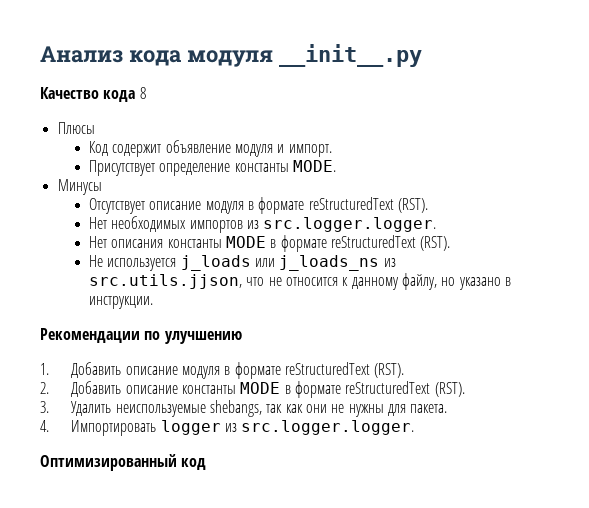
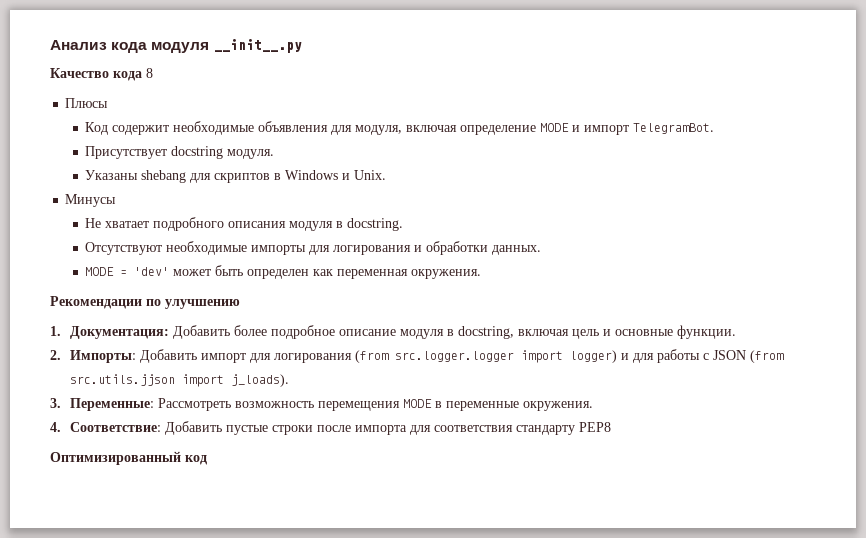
[165,140,332,157] [89,160,337,176] [57,179,102,195] [89,197,428,214] [89,216,437,233] [89,235,451,252] [89,255,396,271] [89,273,511,290] [89,296,154,309] [40,328,242,344] [40,362,405,379] [40,381,465,398] [40,400,448,417] [40,420,415,436] объявление модуля и импорт. // Присутствует определение константы MODE. // Минусы // Отсутствует описание модуля в формате reStructuredText (RST). // Нет необходимых импортов из src.logger.logger. // Нет описания константы MODE в формате reStructuredText (RST). // Не используется j_loads или j_loads_ns из src.utils.jjson, что не относится к данному файлу, но указано в инструкции. // Рекомендации по улучшению // 1. Добавить описание модуля в формате reStructuredText (RST). // 2. Добавить описание константы MODE в формате reStructuredText (RST). // 3. Удалить неиспользуемые shebangs, так как они не нужны для пакета. // 4. Импортировать logger из src.logger.logger. -> [173,121,715,135] [85,146,275,159] [85,170,387,183] [65,194,117,207] [85,217,404,231] [85,241,542,255] [85,265,482,279] [50,296,240,309] [50,325,737,339] [50,349,785,363] [70,374,290,387] [50,398,594,411] [50,421,612,435] необходимые объявления для модуля, включая определение MODE и импорт TelegramBot. // Присутствует docstring модуля. // Указаны shebang для скриптов в Windows и Unix. // Минусы // Не хватает подробного описания модуля в docstring. // Отсутствуют необходимые импорты для логирования и обработки данных. // MODE = 'dev' может быть определен как переменная окружения. // Рекомендации по улучшению // 1. Документация: Добавить более подробное описание модуля в docstring, включая цель и основные функции. // 2. Импорты: Добавить импорт для логирования (from src.logger.logger import logger) и для работы с JSON (from src.utils.jjson import j_loads). // 3. Переменные: Рассмотреть возможность перемещения MODE в переменные окружения. // 4. Соответствие: Добавить пустые строки после импорта для соответствия стандарту PEP8

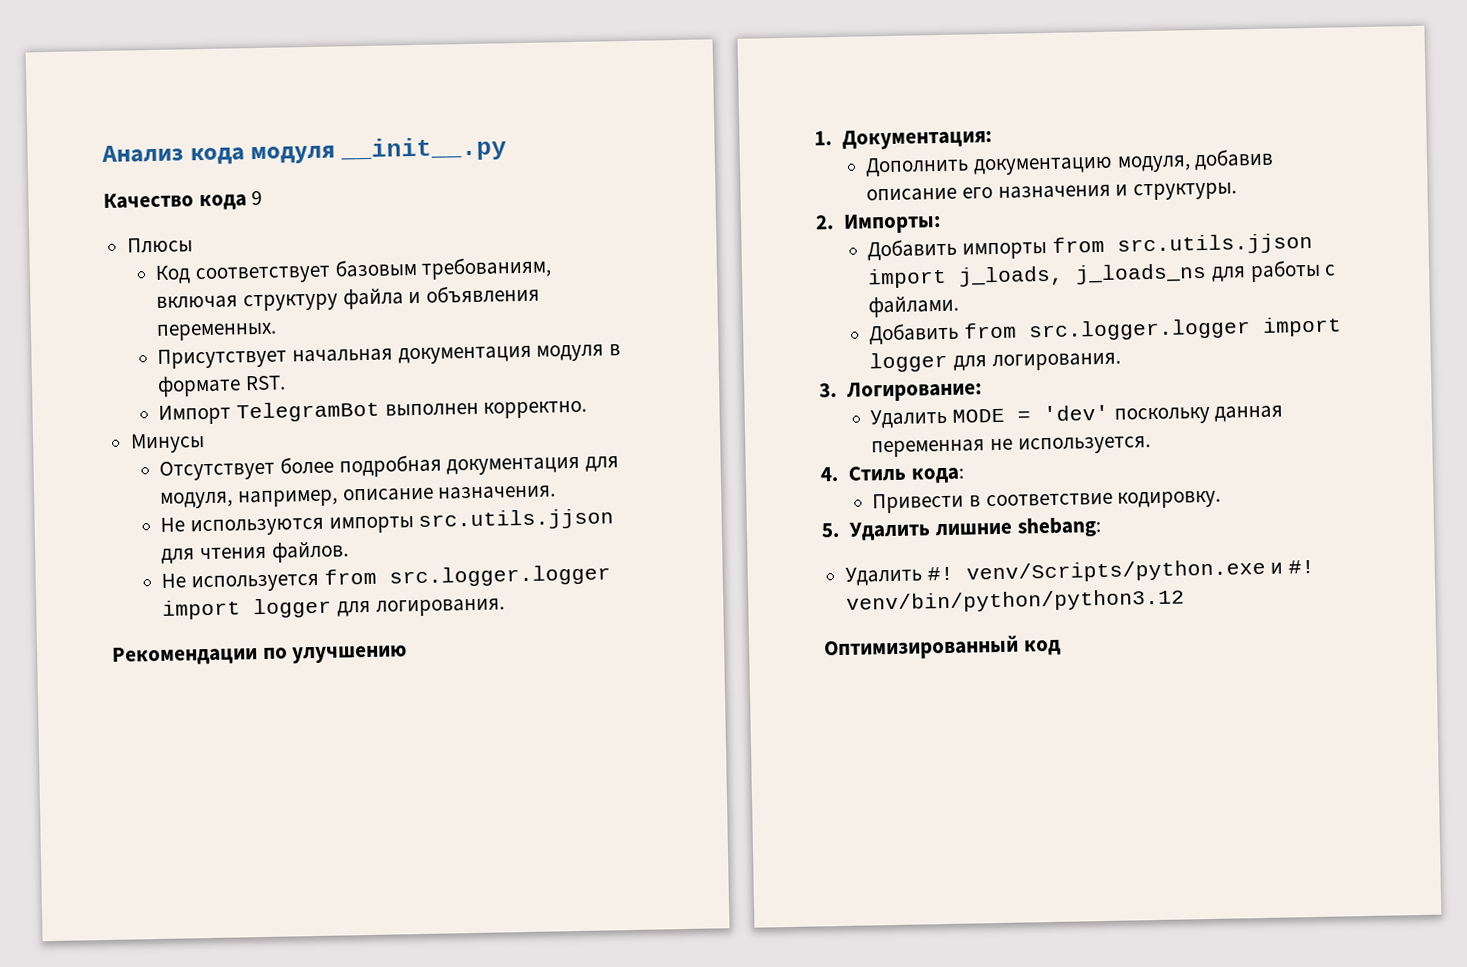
[146,68,153,78] 8 -> [251,190,263,206] 9
[112,121,715,135] [85,146,275,159] [85,170,387,183] [65,194,117,207] [85,217,404,231] [85,241,542,255] [85,265,482,279] содержит необходимые объявления для модуля, включая определение MODE и импорт TelegramBot. // Присутствует docstring модуля. // Указаны shebang для скриптов в Windows и Unix. // Минусы // Не хватает подробного описания модуля в docstring. // Отсутствуют необходимые импорты для логирования и обработки данных. // MODE = 'dev' может быть определен как переменная окружения. -> [195,256,553,285] [156,284,541,312] [156,322,278,341] [157,344,622,369] [157,375,287,397] [158,400,588,425] [130,433,206,454] [159,454,620,481] [160,485,557,509] [160,508,615,537] [161,540,349,564] [161,564,611,593] [162,597,505,620] соответствует базовым требованиям, включая структуру файла и объявления переменных. // Присутствует начальная документация модуля в формате RST. // Импорт TelegramBot выполнен корректно. // Минусы // Отсутствует более подробная документация для модуля, например, описание назначения. // Не используются импорты src.utils.jjson для чтения файлов. // Не используется from src.logger.logger import logger для логирования.
[173,325,737,339] [50,349,785,363] [70,374,290,387] [50,398,594,411] [50,421,612,435] Добавить более подробное описание модуля в docstring, включая цель и основные функции. // 2. Импорты: Добавить импорт для логирования (from src.logger.logger import logger) и для работы с JSON (from src.utils.jjson import j_loads). // 3. Переменные: Рассмотреть возможность перемещения MODE в переменные окружения. // 4. Соответствие: Добавить пустые строки после импорта для соответствия стандарту PEP8 -> [865,148,1275,177] [866,182,1238,202] [815,213,942,234] [867,232,1313,261] [867,259,1337,289] [868,294,960,318] [868,316,1343,345] [869,351,1121,373] [819,380,983,402] [870,404,1284,429] [871,436,1151,458] [820,465,965,484] [872,490,1222,514] [821,517,1102,541] [845,558,1316,586] [846,588,1186,614] // Дополнить документацию модуля, добавив описание его назначения и структуры. // 2. Импорты: // Добавить импорты from src.utils.jjson import j_loads, j_loads_ns для работы с файлами. // Добавить from src.logger.logger import logger для логирования. // 3. Логирование: // Удалить MODE = 'dev' поскольку данная переменная не используется. // 4. Стиль кода: // Привести в соответствие кодировку. // 5. Удалить лишние shebang: // Удалить #! venv/Scripts/python.exe и #! venv/bin/python/python3.12

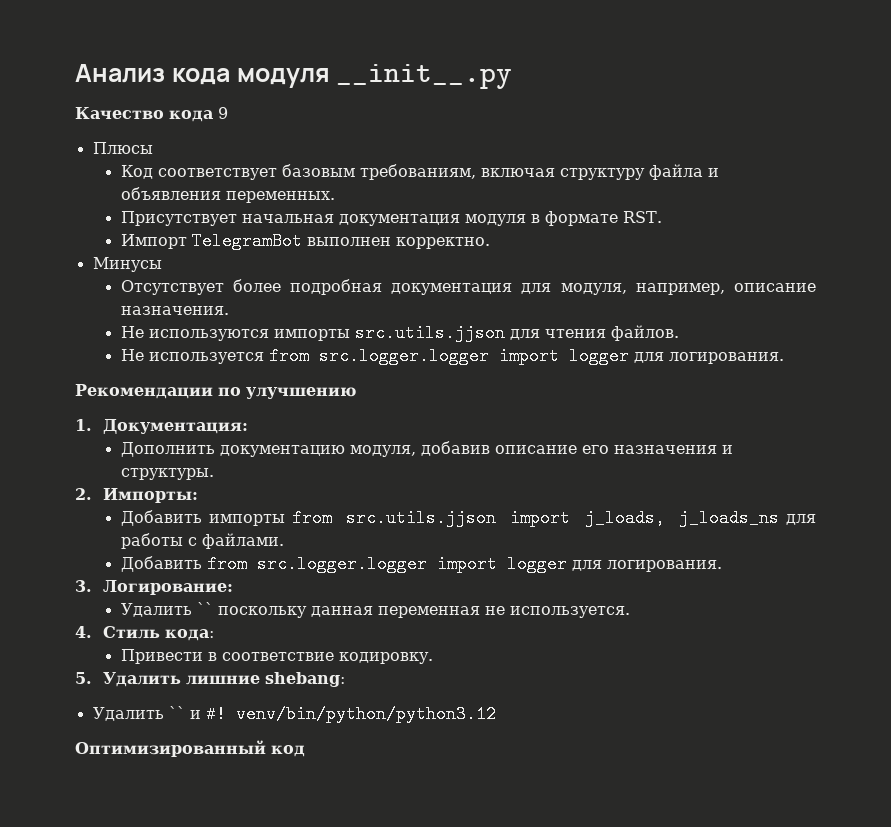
[952,404,1110,423] MODE = 'dev' -> [196,602,213,615] ``
[926,558,1266,584] #! venv/Scripts/python.exe -> [168,706,185,719] ``

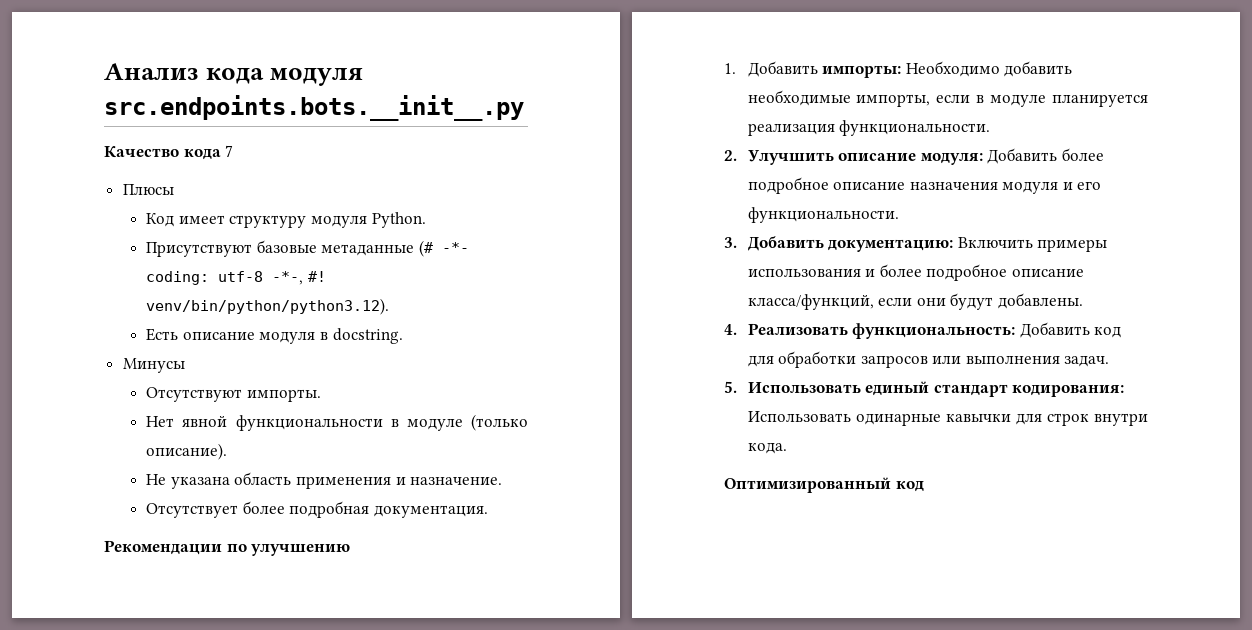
[336,64,513,89] __init__.py -> [104,95,524,121] src.endpoints.bots.__init__.py
[218,107,228,119] 9 -> [225,145,234,157] 7
[157,164,719,180] [120,187,335,203] [120,211,662,226] [120,232,490,250] [92,257,162,272] [120,279,816,295] [120,306,229,315] [120,324,679,342] [120,347,784,365] [75,384,356,399] [75,419,249,434] [120,441,733,457] [120,468,214,480] [75,488,199,503] [120,509,816,527] [120,533,284,549] [120,555,722,573] [75,580,234,595] [120,602,630,618] [75,626,215,641] [120,649,433,664] [75,672,346,687] [92,705,496,723] соответствует базовым требованиям, включая структуру файла и объявления переменных. // Присутствует начальная документация модуля в формате RST. // Импорт TelegramBot выполнен корректно. // Минусы // Отсутствует более подробная документация для модуля, например, описание назначения. // Не используются импорты src.utils.jjson для чтения файлов. // Не используется from src.logger.logger import logger для логирования. // Рекомендации по улучшению // 1. Документация: // Дополнить документацию модуля, добавив описание его назначения и структуры. // 2. Импорты: // Добавить импорты from src.utils.jjson import j_loads, j_loads_ns для работы с файлами. // Добавить from src.logger.logger import logger для логирования. // 3. Логирование: // Удалить `` поскольку данная переменная не используется. // 4. Стиль кода: // Привести в соответствие кодировку. // 5. Удалить лишние shebang: // Удалить `` и #! venv/bin/python/python3.12 -> [178,212,426,228] [146,240,470,257] [146,271,326,285] [146,298,390,315] [146,328,403,344] [122,358,185,373] [146,387,321,402] [146,414,528,431] [146,443,228,460] [146,472,503,489] [146,501,489,518] [104,540,351,556] [724,61,1073,78] [747,90,1148,107] [747,120,991,136] [724,148,1104,165] [747,177,1102,194] [747,207,899,223] [724,236,1108,252] [747,264,1084,281] [747,293,1083,310] [724,322,1122,339] [747,351,1110,368] [724,381,1125,397] [747,411,1148,426] [747,442,787,454] имеет структуру модуля Python. // Присутствуют базовые метаданные (# -*- coding: utf-8 -*-, #! venv/bin/python/python3.12). // Есть описание модуля в docstring. // Минусы // Отсутствуют импорты. // Нет явной функциональности в модуле (только описание). // Не указана область применения и назначение. // Отсутствует более подробная документация. // Рекомендации по улучшению // 1. Добавить импорты: Необходимо добавить необходимые импорты, если в модуле планируется реализация функциональности. // 2. Улучшить описание модуля: Добавить более подробное описание назначения модуля и его функциональности. // 3. Добавить документацию: Включить примеры использования и более подробное описание класса/функций, если они будут добавлены. // 4. Реализовать функциональность: Добавить код для обработки запросов или выполнения задач. // 5. Использовать единый стандарт кодирования: Использовать одинарные кавычки для строк внутри кода.

